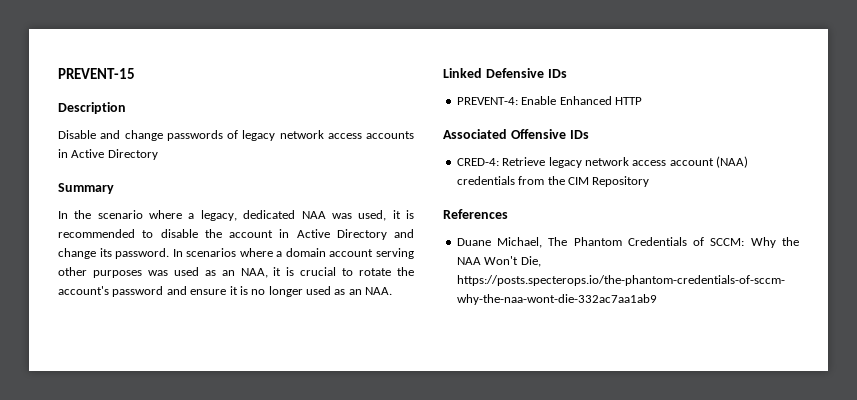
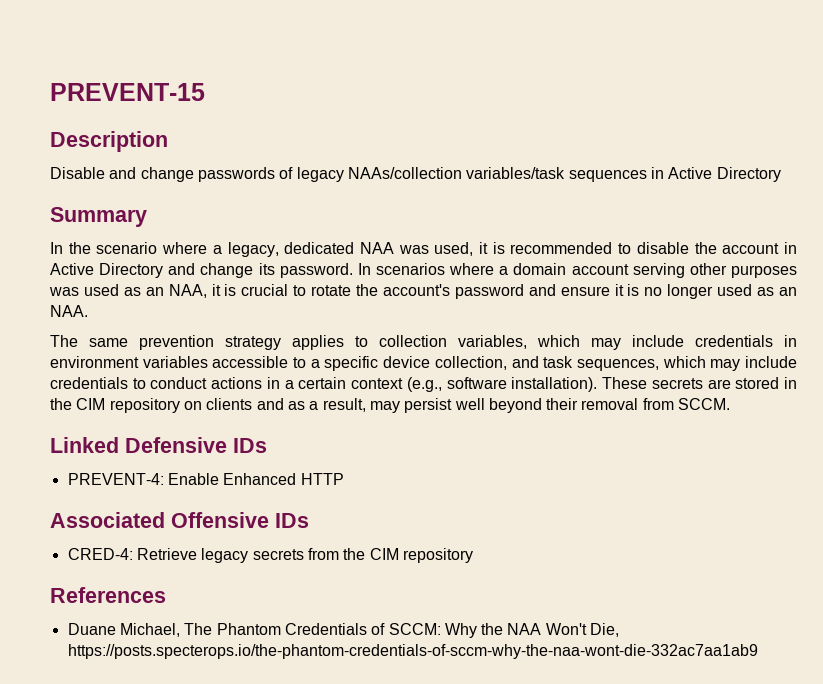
[279,130,414,139] network access accounts -> [347,167,647,182] NAAs/collection variables/task sequences
(393, 291) none -> [50,335,797,350] [50,356,798,371] [50,377,798,392] [50,398,731,413] // The same prevention strategy applies to collection variables, which may include credentials in environment variables accessible to a specific device collection, and task sequences, which may include credentials to conduct actions in a certain context (e.g., software installation). These secrets are stored in the CIM repository on clients and as a result, may persist well beyond their removal from SCCM.
[584,156,748,168] [456,176,515,185] network access account (NAA) credentials -> [252,549,304,560] secrets
[592,176,650,187] Repository -> [402,548,473,563] repository

